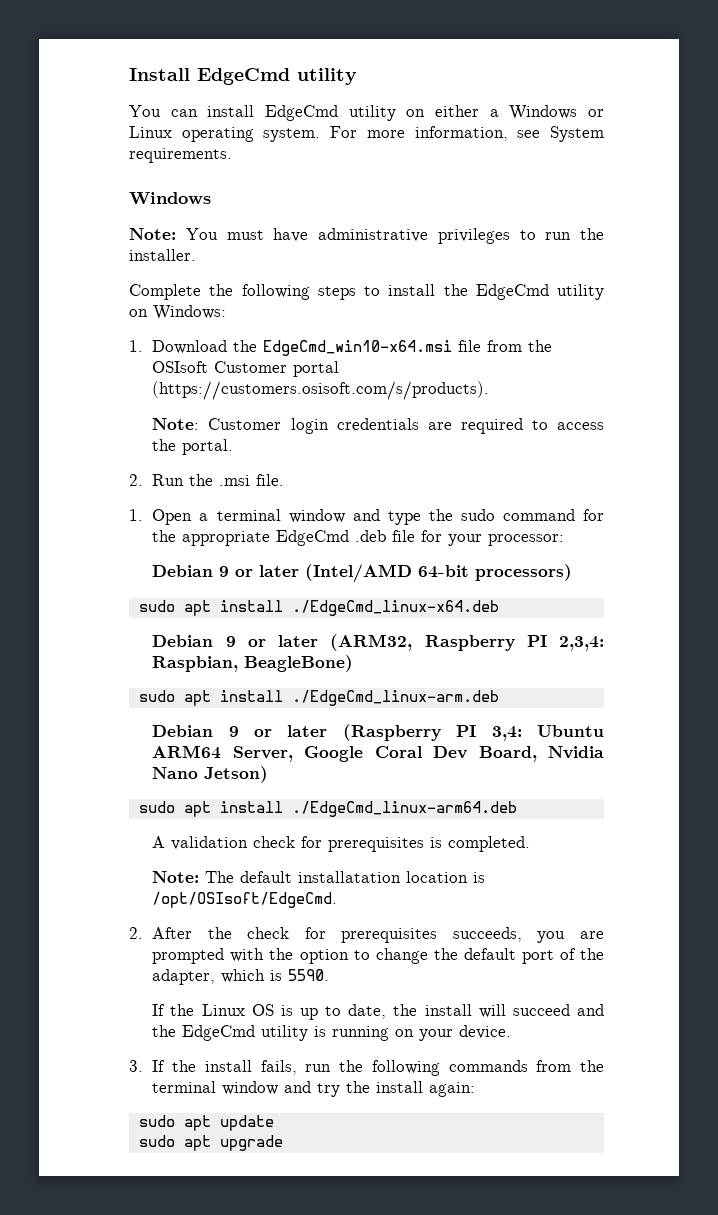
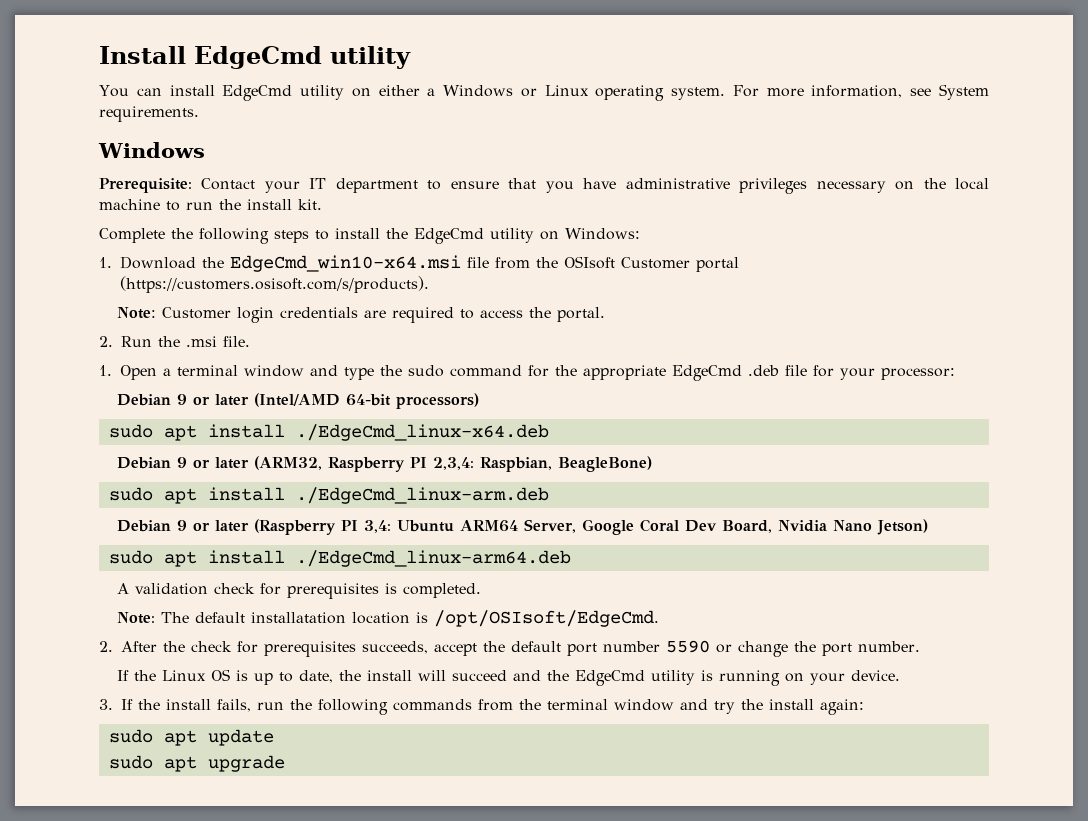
[129,228,510,244] Note: You must have administrative privileges -> [99,178,989,194] [99,199,160,210] Prerequisite: Contact your IT department to ensure that you have administrative privileges necessary on the local machine
[129,249,196,261] installer. -> [247,199,322,210] install kit.
[537,931,604,943] [152,948,605,964] [152,969,330,985] you are prompted with the option to change the default port of the adapter, which is 5590. -> [434,640,920,657] accept the default port number 5590 or change the port number.

